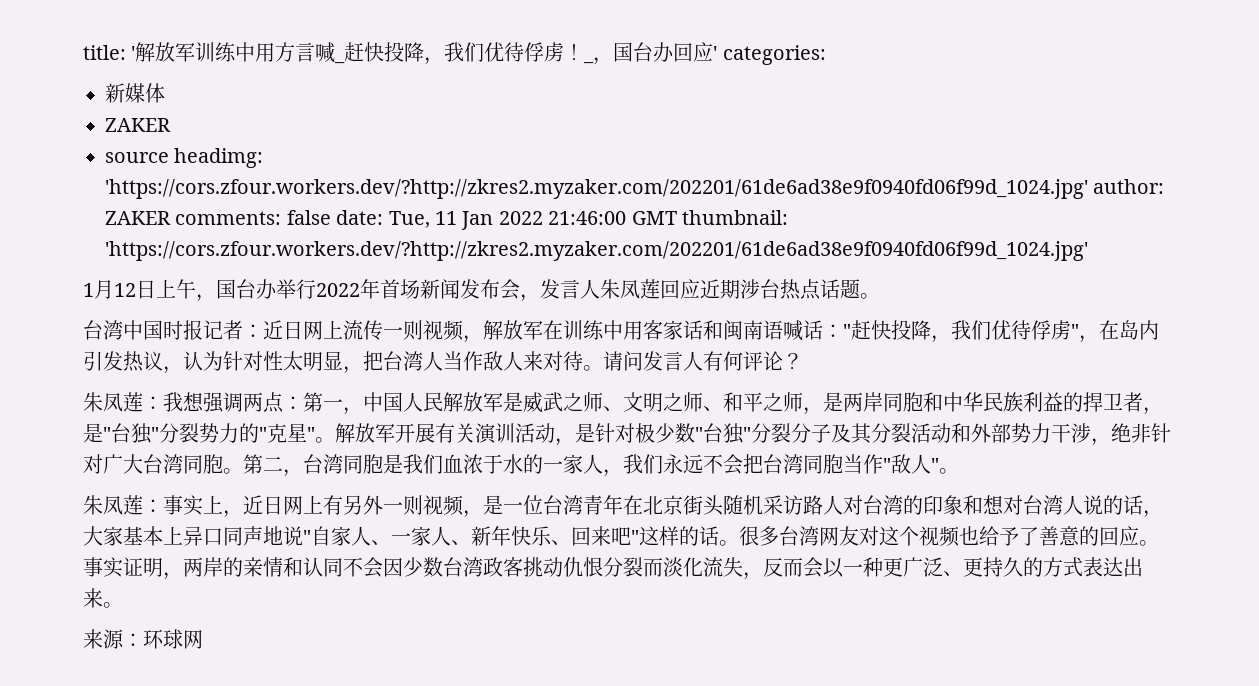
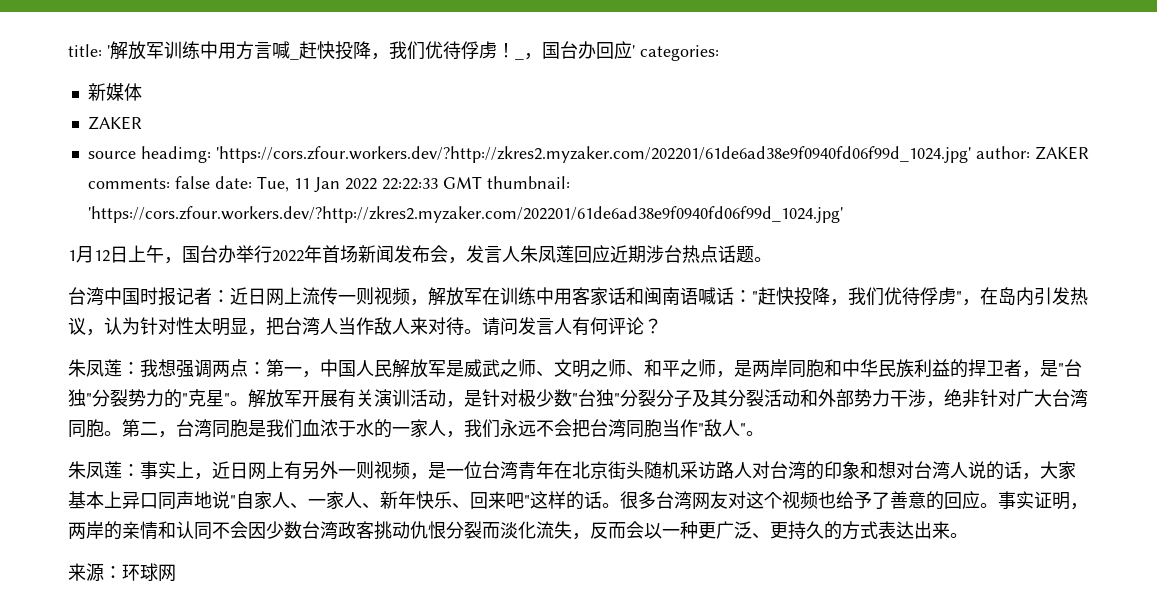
[548,211,627,225] 21:46:00 -> [381,178,438,190] 22:22:33

